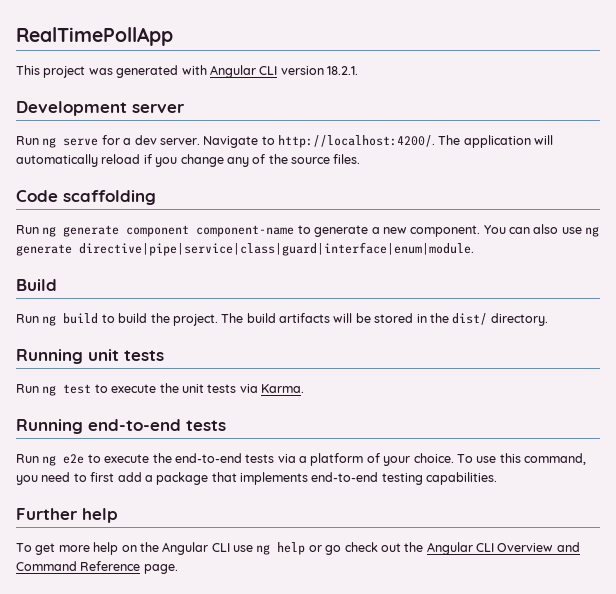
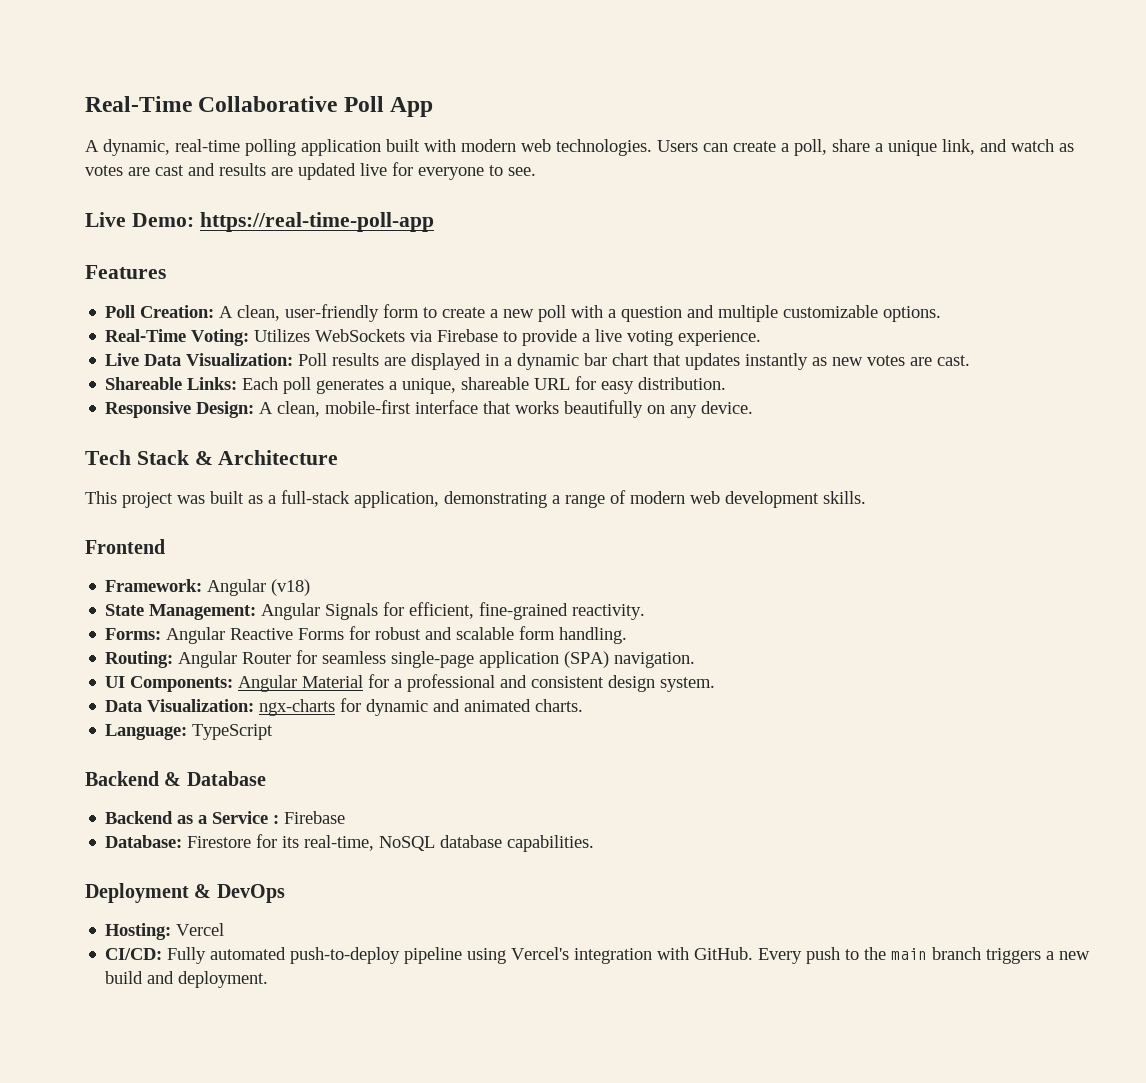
[16,27,173,46] [16,65,358,78] [16,101,185,116] [16,135,554,148] [16,154,361,167] [16,190,156,205] [16,224,600,237] [16,242,474,256] [16,279,57,291] [16,313,548,326] [16,349,164,364] [16,383,304,396] [16,419,226,434] [16,453,586,466] [16,472,498,485] [16,508,118,523] [16,542,580,555] [16,561,178,574] RealTimePollApp // This project was generated with Angular CLI version 18.2.1. // Development server // Run ng serve for a dev server. Navigate to http://localhost:4200/. The application will automatically reload if you change any of the source files. // Code scaffolding // Run ng generate component component-name to generate a new component. You can also use ng generate directive|pipe|service|class|guard|interface|enum|module. // Build // Run ng build to build the project. The build artifacts will be stored in the dist/ directory. // Running unit tests // Run ng test to execute the unit tests via Karma. // Running end-to-end tests // Run ng e2e to execute the end-to-end tests via a platform of your choice. To use this command, you need to first add a package that implements end-to-end testing capabilities. // Further help // To get more help on the Angular CLI use ng help or go check out the Angular CLI Overview and Command Reference page. -> [85,96,434,117] [85,139,1074,156] [85,162,536,180] [85,212,434,232] [85,265,166,279] [105,304,942,322] [105,329,762,346] [105,353,971,370] [105,376,727,394] [105,400,754,418] [85,450,339,465] [85,490,866,508] [85,539,165,554] [105,579,311,596] [105,602,646,620] [105,626,628,644] [105,650,696,668] [105,674,716,692] [105,698,584,716] [105,724,274,740] [85,771,266,786] [105,811,346,824] [105,834,595,852] [85,883,285,903] [105,923,225,940] [105,947,1091,964] [105,971,269,988] Real-Time Collaborative Poll App // A dynamic, real-time polling application built with modern web technologies. Users can create a poll, share a unique link, and watch as votes are cast and results are updated live for everyone to see. // Live Demo: https://real-time-poll-app // Features // Poll Creation: A clean, user-friendly form to create a new poll with a question and multiple customizable options. // Real-Time Voting: Utilizes WebSockets via Firebase to provide a live voting experience. // Live Data Visualization: Poll results are displayed in a dynamic bar chart that updates instantly as new votes are cast. // Shareable Links: Each poll generates a unique, shareable URL for easy distribution. // Responsive Design: A clean, mobile-first interface that works beautifully on any device. // Tech Stack & Architecture // This project was built as a full-stack application, demonstrating a range of modern web development skills. // Frontend // Framework: Angular (v18) // State Management: Angular Signals for efficient, fine-grained reactivity. // Forms: Angular Reactive Forms for robust and scalable form handling. // Routing: Angular Router for seamless single-page application (SPA) navigation. // UI Components: Angular Material for a professional and consistent design system. // Data Visualization: ngx-charts for dynamic and animated charts. // Language: TypeScript // Backend & Database // Backend as a Service : Firebase // Database: Firestore for its real-time, NoSQL database capabilities. // Deployment & DevOps // Hosting: Vercel // CI/CD: Fully automated push-to-deploy pipeline using Vercel's integration with GitHub. Every push to the main branch triggers a new build and deployment.

